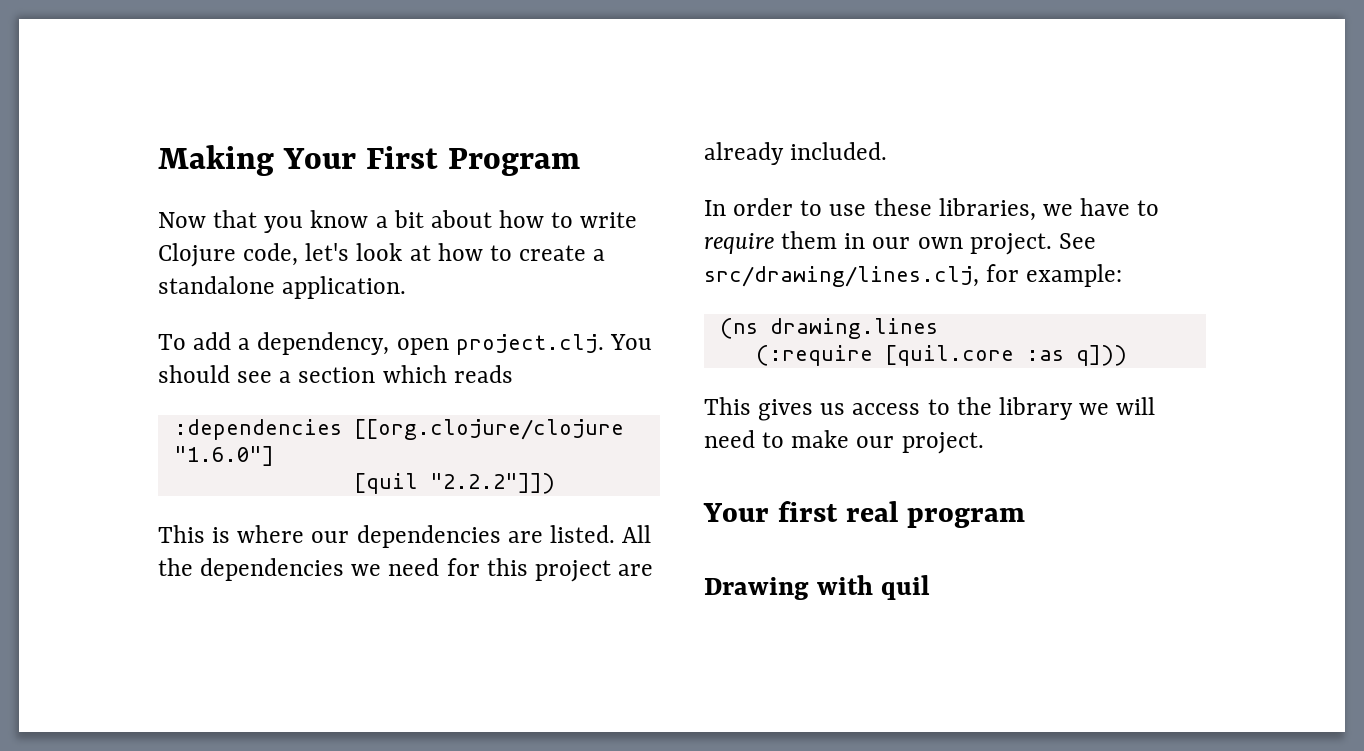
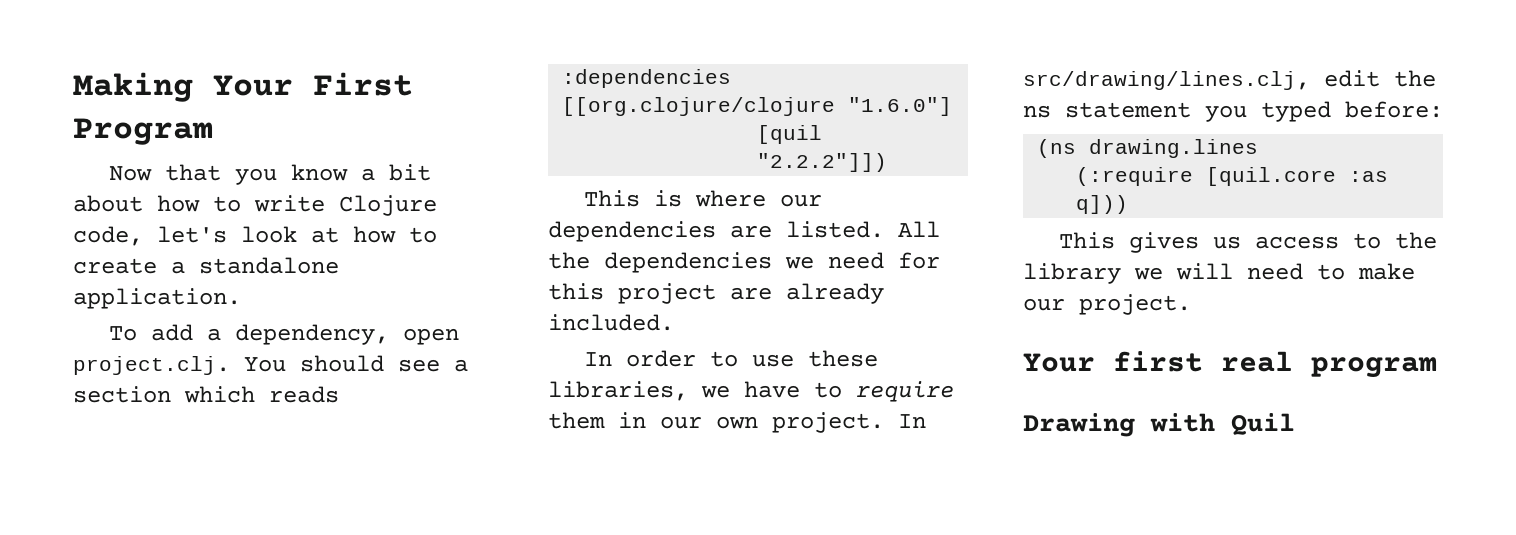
[1058,233,1096,249] [704,264,1123,287] See src/drawing/lines.clj, for example: -> [898,414,926,428] [1023,70,1436,90] [1023,101,1443,122] In src/drawing/lines.clj, edit the ns statement you typed before:
[880,575,930,600] quil -> [1231,413,1295,435] Quil

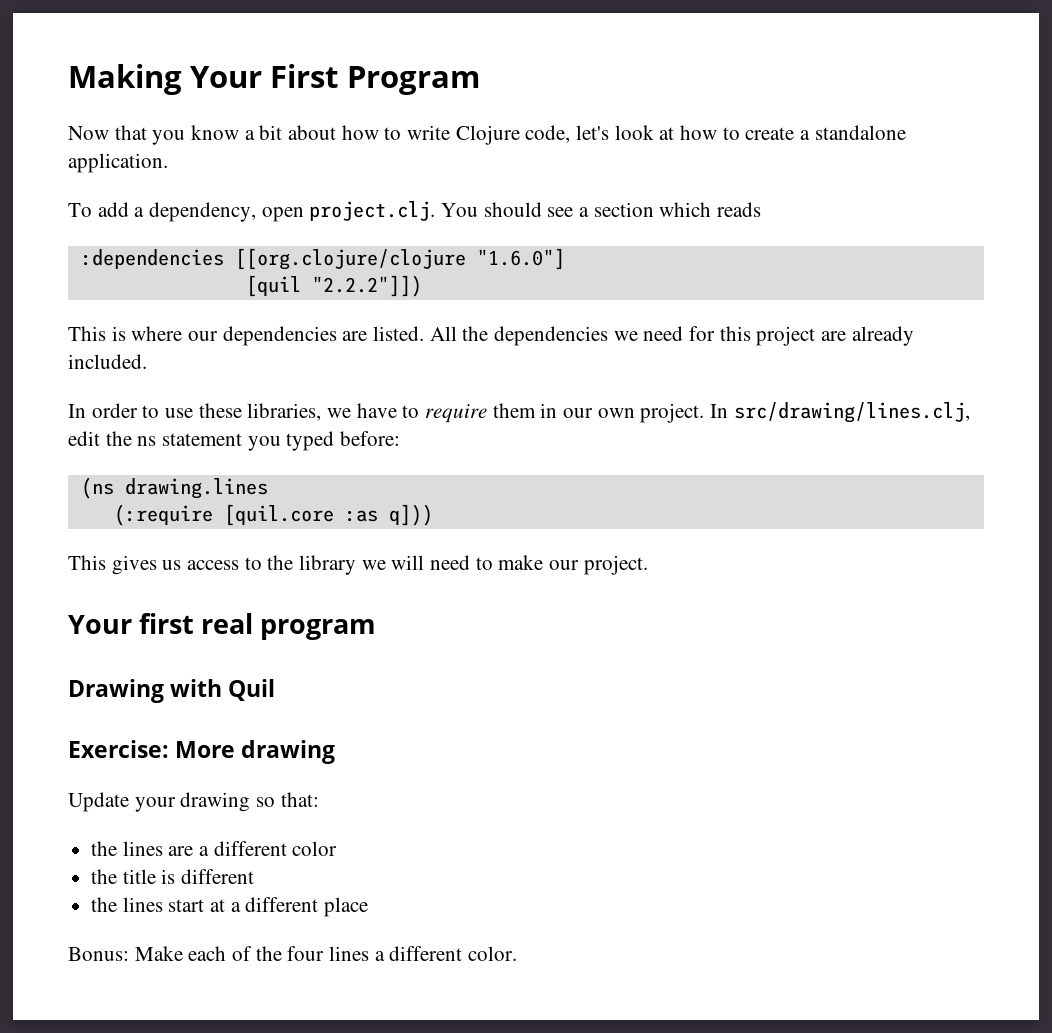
(1295, 424) none -> [68,740,336,764] [68,792,319,812] [91,841,338,856] [91,869,255,884] [91,897,369,917] [68,946,518,961] // Exercise: More drawing // Update your drawing so that: // the lines are a different color // the title is different // the lines start at a different place // Bonus: Make each of the four lines a different color.

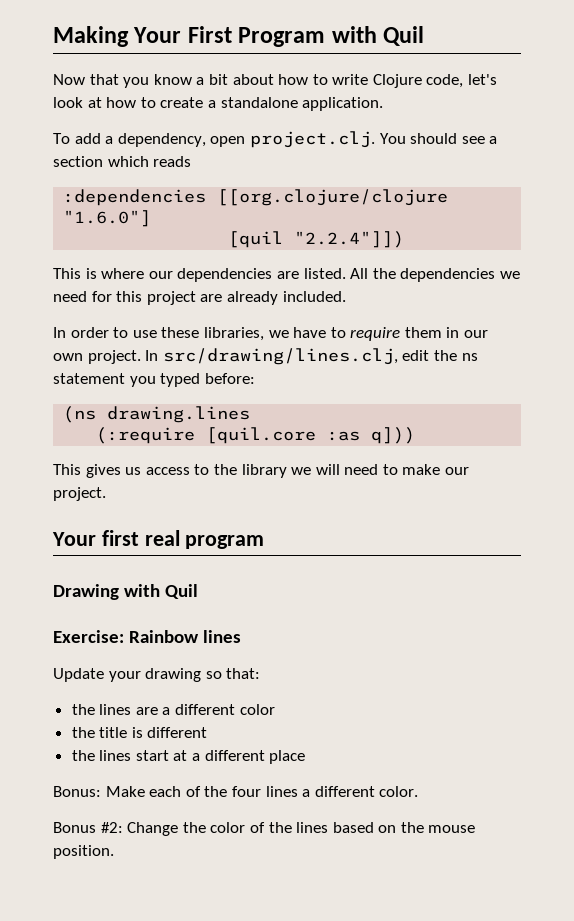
(480, 80) none -> [331,26,425,46] with Quil
[311,275,422,297] "2.2.2"]]) -> [294,231,405,248] "2.2.4"]])
[175,740,336,764] More drawing -> [129,630,242,643] Rainbow lines
(518, 953) none -> [53,822,476,836] [53,845,114,859] // Bonus #2: Change the color of the lines based on the mouse position.

